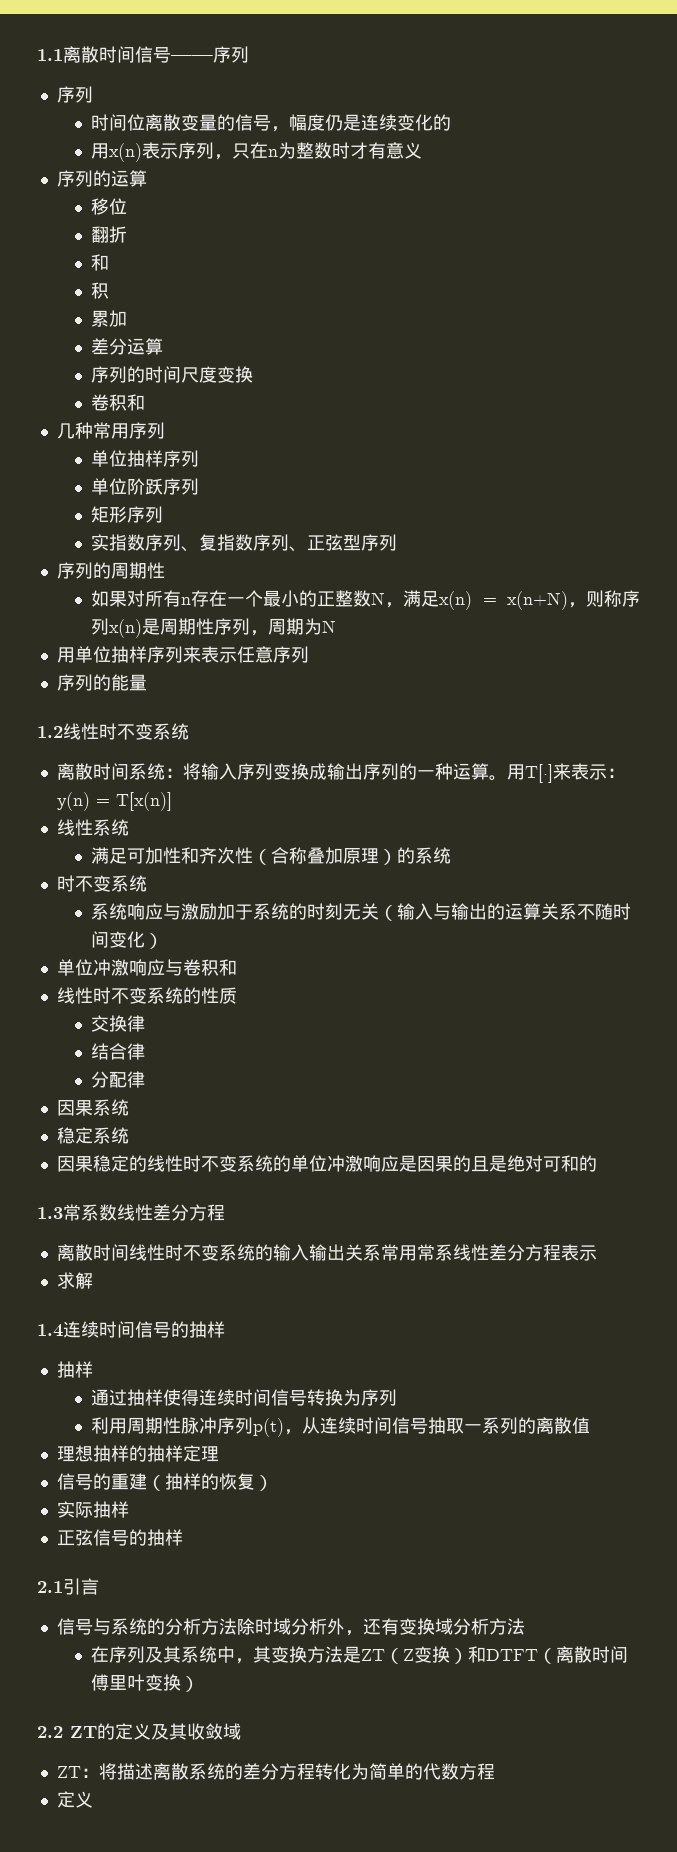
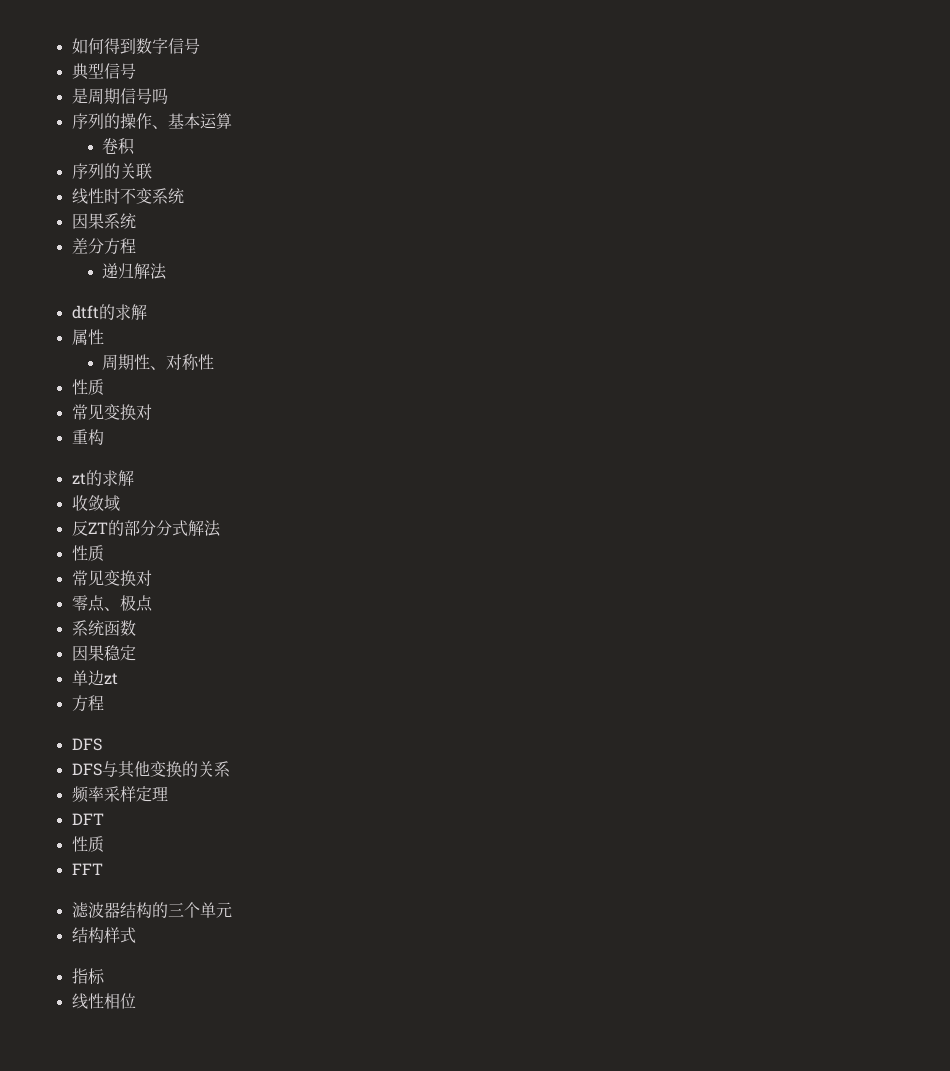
[37,46,249,63] [56,86,93,103] [91,114,452,132] [91,142,423,162] [56,170,147,187] [91,198,128,215] [91,226,128,243] [91,254,110,271] [91,282,110,299] [91,310,128,327] [91,338,164,355] [91,366,254,383] [91,394,146,411] [56,422,165,439] [91,450,200,467] [91,478,200,495] [91,506,164,523] [91,534,398,552] [56,562,165,579] [91,590,640,610] [91,618,337,638] [56,646,309,663] [56,674,147,691] [37,723,189,740] [56,763,625,783] [56,792,172,811] [56,819,129,836] [91,847,452,865] [56,875,147,892] [91,903,632,921] [91,931,164,949] [56,959,237,976] [56,987,237,1004] [91,1015,146,1032] [91,1043,146,1060] [91,1071,146,1088] [56,1099,129,1116] [56,1127,129,1144] 1.1离散时间信号——序列 // 序列 // 时间位离散变量的信号，幅度仍是连续变化的 // 用x(n)表示序列，只在n为整数时才有意义 // 序列的运算 // 移位 // 翻折 // 和 // 积 // 累加 // 差分运算 // 序列的时间尺度变换 // 卷积和 // 几种常用序列 // 单位抽样序列 // 单位阶跃序列 // 矩形序列 // 实指数序列、复指数序列、正弦型序列 // 序列的周期性 // 如果对所有n存在一个最小的正整数N，满足x(n) = x(n+N)，则称序列x(n)是周期性序列，周期为N // 用单位抽样序列来表示任意序列 // 序列的能量 // 1.2线性时不变系统 // 离散时间系统：将输入序列变换成输出序列的一种运算。用T[·]来表示：y(n) = T[x(n)] // 线性系统 // 满足可加性和齐次性（合称叠加原理）的系统 // 时不变系统 // 系统响应与激励加于系统的时刻无关（输入与输出的运算关系不随时间变化） // 单位冲激响应与卷积和 // 线性时不变系统的性质 // 交换律 // 结合律 // 分配律 // 因果系统 // 稳定系统 -> [71,38,200,54] [71,63,136,80] [71,88,168,105] [71,113,232,129] [102,138,136,155] [71,163,152,179] [71,188,184,204] [71,213,136,229] [71,238,136,255] [102,263,168,280] [71,304,147,320] [71,329,104,345] [102,354,215,371] [71,379,104,396] [71,404,152,421] [71,429,104,445] [71,470,134,486] [71,495,120,511] [71,520,221,537] [71,545,104,562] [71,570,152,587] [71,595,153,612] [71,620,136,636] 如何得到数字信号 // 典型信号 // 是周期信号吗 // 序列的操作、基本运算 // 卷积 // 序列的关联 // 线性时不变系统 // 因果系统 // 差分方程 // 递归解法 // dtft的求解 // 属性 // 周期性、对称性 // 性质 // 常见变换对 // 重构 // zt的求解 // 收敛域 // 反ZT的部分分式解法 // 性质 // 常见变换对 // 零点、极点 // 系统函数
[128,1155,597,1172] [37,1204,225,1221] [56,1244,597,1261] [56,1272,93,1289] [37,1321,225,1338] [56,1361,93,1378] [91,1389,398,1406] [91,1417,591,1437] [56,1445,219,1462] [56,1473,273,1491] [56,1501,129,1518] [56,1529,183,1546] [37,1578,99,1595] [56,1618,525,1636] [91,1646,629,1664] [91,1674,200,1692] [37,1723,241,1740] [56,1763,495,1780] [56,1791,93,1808] 的线性时不变系统的单位冲激响应是因果的且是绝对可和的 // 1.3常系数线性差分方程 // 离散时间线性时不变系统的输入输出关系常用常系线性差分方程表示 // 求解 // 1.4连续时间信号的抽样 // 抽样 // 通过抽样使得连续时间信号转换为序列 // 利用周期性脉冲序列p(t)，从连续时间信号抽取一系列的离散值 // 理想抽样的抽样定理 // 信号的重建（抽样的恢复） // 实际抽样 // 正弦信号的抽样 // 2.1引言 // 信号与系统的分析方法除时域分析外，还有变换域分析方法 // 在序列及其系统中，其变换方法是ZT（Z变换）和DTFT（离散时间傅里叶变换） // 2.2 ZT的定义及其收敛域 // ZT：将描述离散系统的差分方程转化为简单的代数方程 // 定义 -> [71,670,118,686] [71,695,104,712] [71,738,102,751] [71,761,230,778] [71,786,168,803] [71,813,104,825] [71,836,104,853] [71,863,103,875] [71,902,232,918] [71,927,136,943] [71,968,105,985] [71,993,136,1009] // 单边zt // 方程 // DFS // DFS与其他变换的关系 // 频率采样定理 // DFT // 性质 // FFT // 滤波器结构的三个单元 // 结构样式 // 指标 // 线性相位

